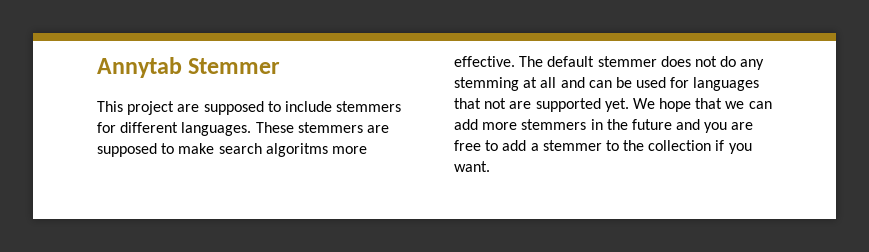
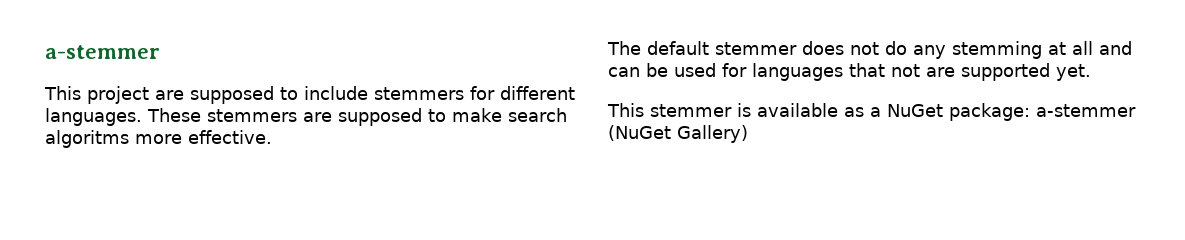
[97,57,281,78] Annytab Stemmer -> [45,45,160,59] a-stemmer
(515, 61) none -> (272, 137) //
[632,98,772,112] [454,119,754,133] [454,140,752,154] [454,161,490,172] We hope that we can add more stemmers in the future and you are free to add a stemmer to the collection if you want. -> [607,103,1136,121] [608,125,748,143] // This stemmer is available as a NuGet package: a-stemmer (NuGet Gallery)

